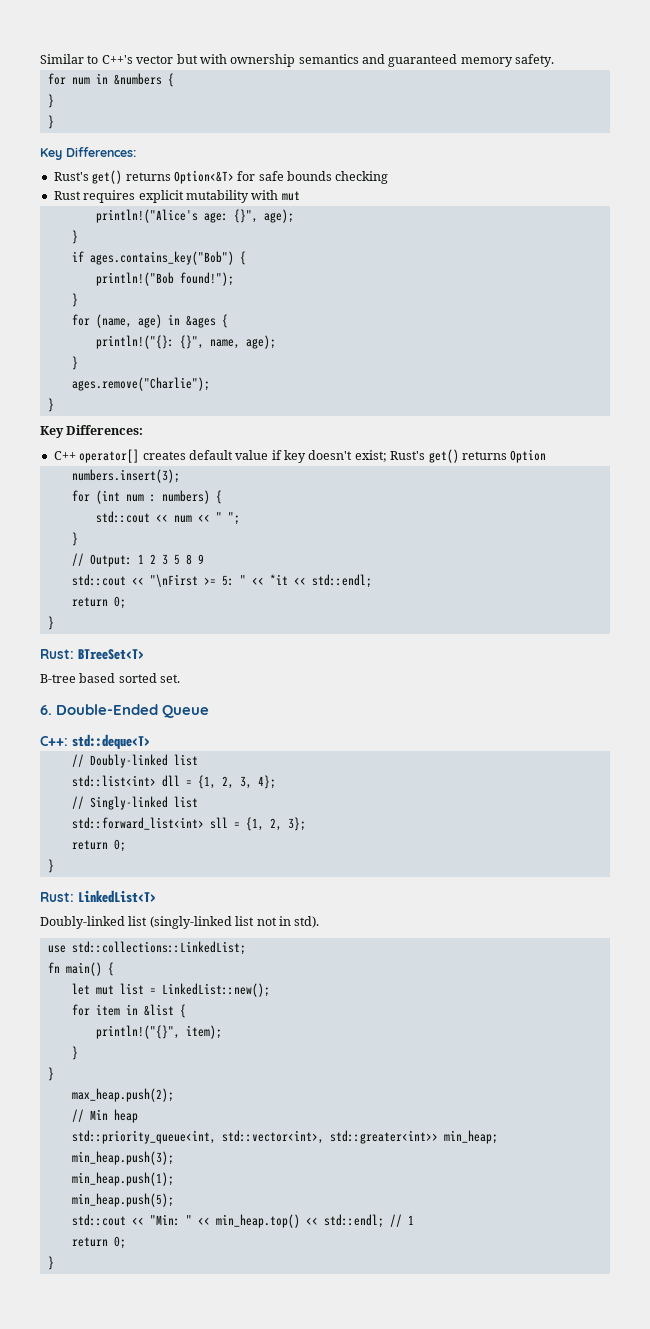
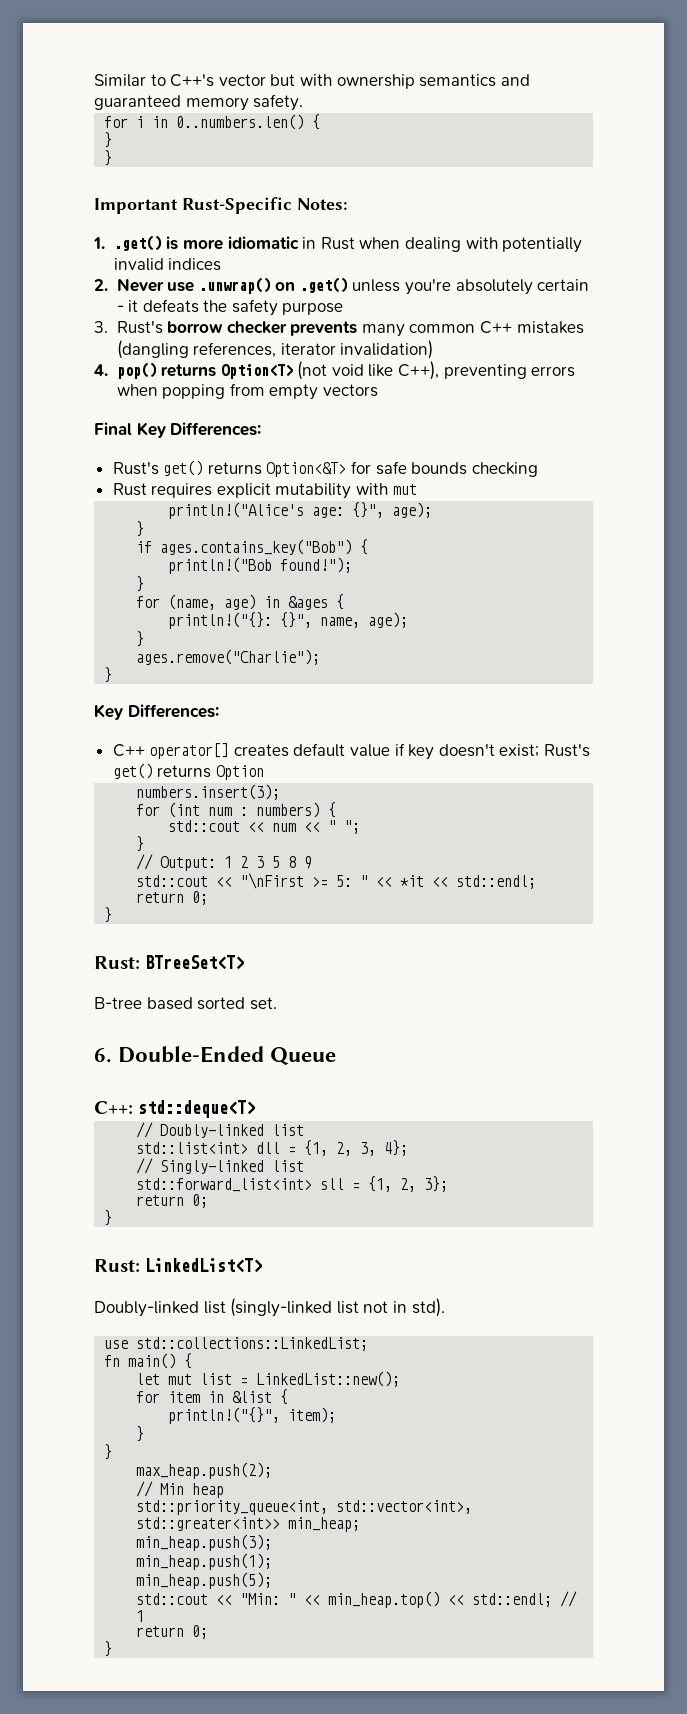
[71,73,162,85] num in &numbers -> [136,114,305,130] i in 0..numbers.len()
(54, 122) none -> [94,197,348,214] [93,235,583,253] [113,258,222,271] [94,277,590,295] [116,299,344,316] [94,321,584,337] [116,340,434,359] [94,361,576,380] [116,383,378,400] [94,422,132,435] Important Rust-Specific Notes: // 1. .get() is more idiomatic in Rust when dealing with potentially invalid indices // 2. Never use .unwrap() on .get() unless you're absolutely certain - it defeats the safety purpose // 3. Rust's borrow checker prevents many common C++ mistakes (dangling references, iterator invalidation) // 4. pop() returns Option<T> (not void like C++), preventing errors when popping from empty vectors // Final

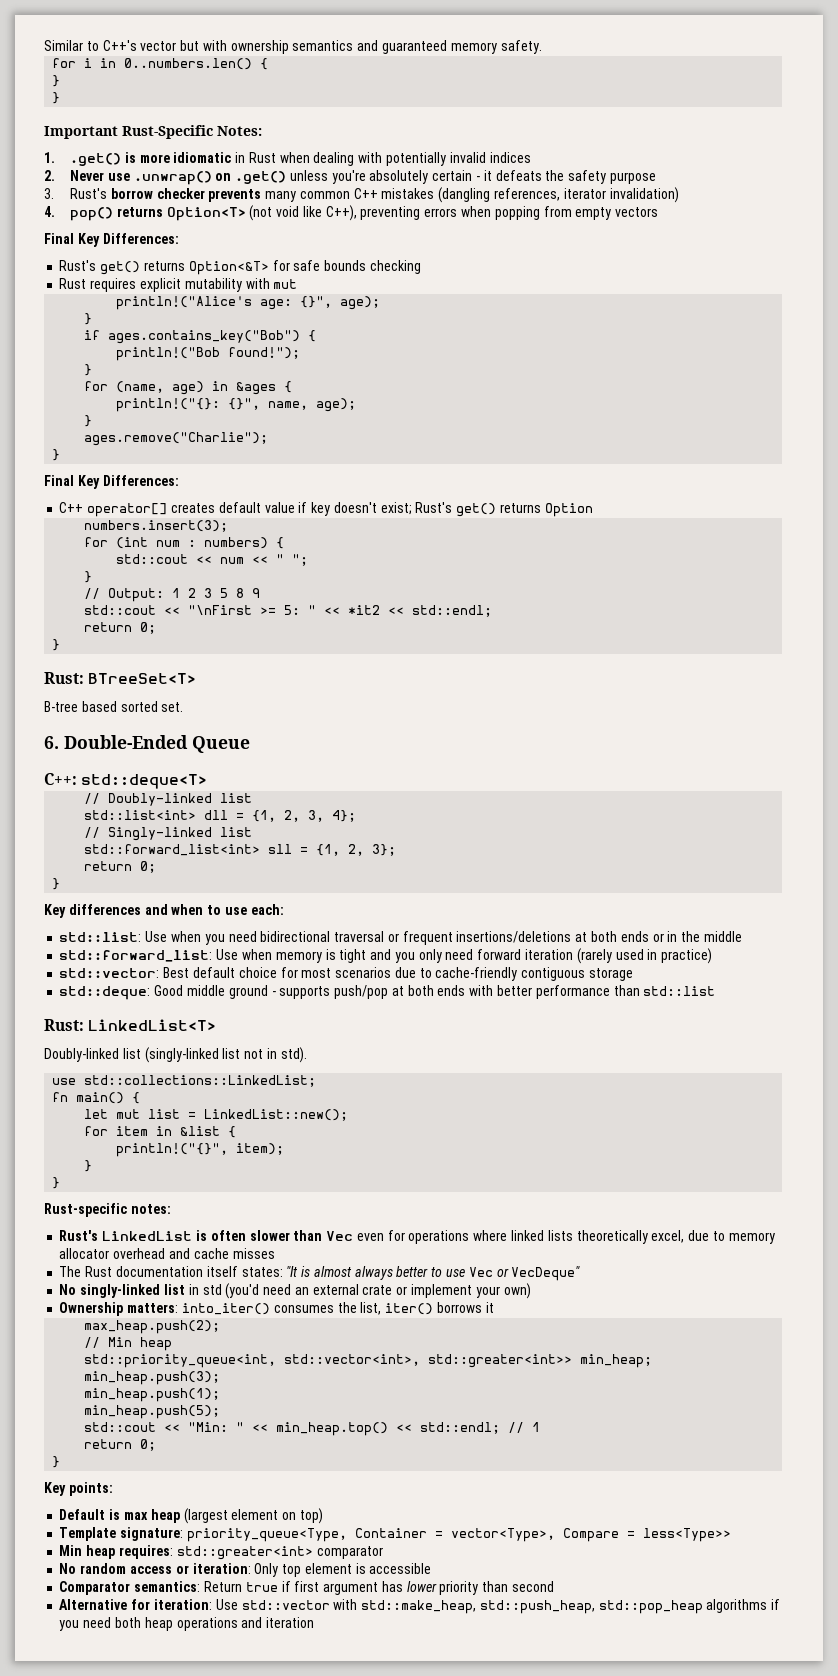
(113, 675) none -> [44,475,74,486] Final
[400,875,425,887] *it -> [348,605,381,615] *it2
(113, 1218) none -> [44,904,284,918] [59,931,742,945] [59,948,713,964] [59,967,633,981] [59,985,716,1000] // Key differences and when to use each: // std::list: Use when you need bidirectional traversal or frequent insertions/deletions at both ends or in the middle // std::forward_list: Use when memory is tight and you only need forward iteration (rarely used in practice) // std::vector: Best default choice for most scenarios due to cache-friendly contiguous storage // std::deque: Good middle ground - supports push/pop at both ends with better performance than std::list
(113, 1452) none -> [44,1203,171,1217] [59,1230,775,1244] [59,1248,275,1259] [59,1266,581,1281] [59,1283,531,1299] [59,1302,494,1316] // Rust-specific notes: // Rust's LinkedList is often slower than Vec even for operations where linked lists theoretically excel, due to memory allocator overhead and cache misses // The Rust documentation itself states: "It is almost always better to use Vec or VecDeque" // No singly-linked list in std (you'd need an external crate or implement your own) // Ownership matters: into_iter() consumes the list, iter() borrows it
(113, 1649) none -> [44,1482,113,1496] [59,1508,323,1524] [59,1527,731,1542] [59,1545,383,1560] [59,1563,432,1577] [59,1581,554,1595] [59,1599,781,1614] [59,1617,315,1631] // Key points: // Default is max heap (largest element on top) // Template signature: priority_queue<Type, Container = vector<Type>, Compare = less<Type>> // Min heap requires: std::greater<int> comparator // No random access or iteration: Only top element is accessible // Comparator semantics: Return true if first argument has lower priority than second // Alternative for iteration: Use std::vector with std::make_heap, std::push_heap, std::pop_heap algorithms if you need both heap operations and iteration

